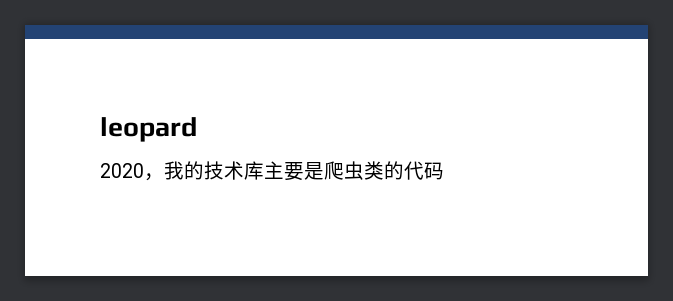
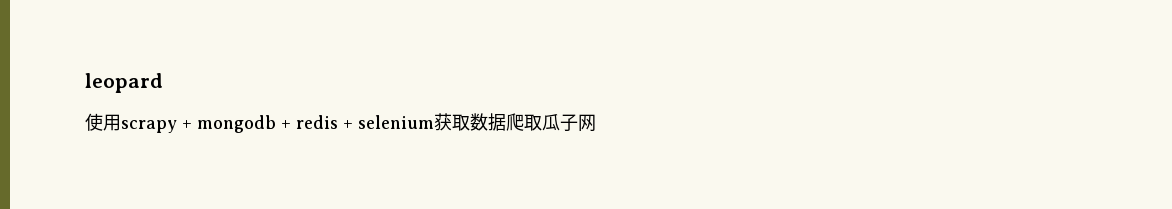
[100,161,444,181] 2020，我的技术库主要是爬虫类的代码 -> [85,113,596,133] 使用scrapy + mongodb + redis + selenium获取数据爬取瓜子网

